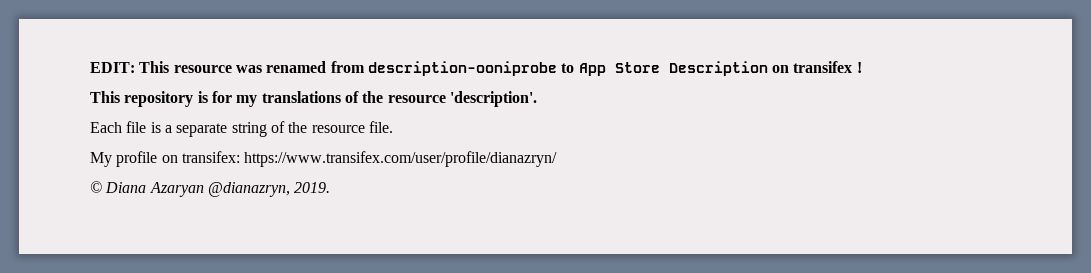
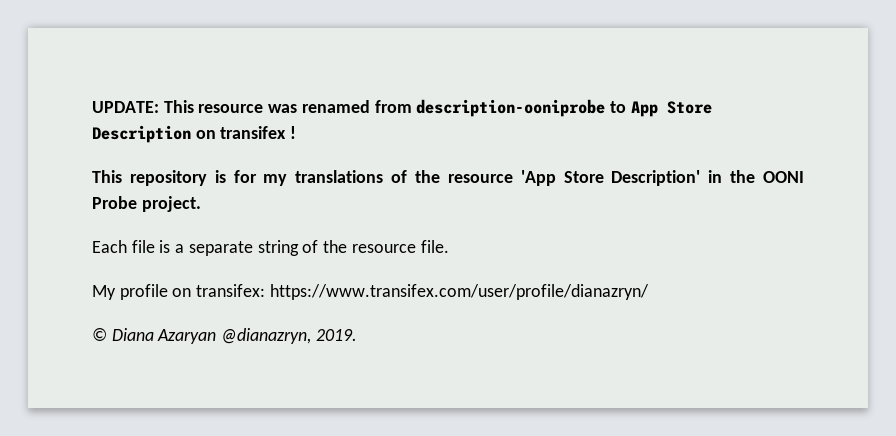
[90,62,135,73] EDIT: -> [92,101,159,113] UPDATE:
[449,91,537,107] 'description'. -> [520,170,804,186] [92,196,201,212] 'App Store Description' in the OONI Probe project.

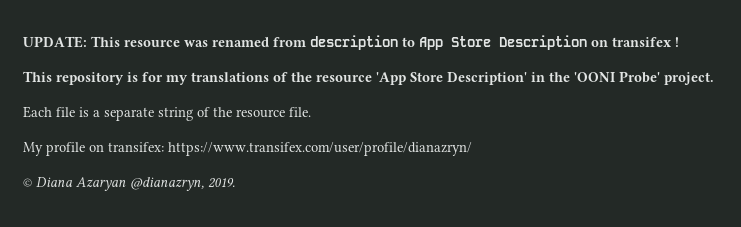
[416,99,606,117] description-ooniprobe -> [310,35,398,50] description
[763,171,804,183] [92,196,137,209] OONI Probe -> [574,71,660,83] 'OONI Probe'

